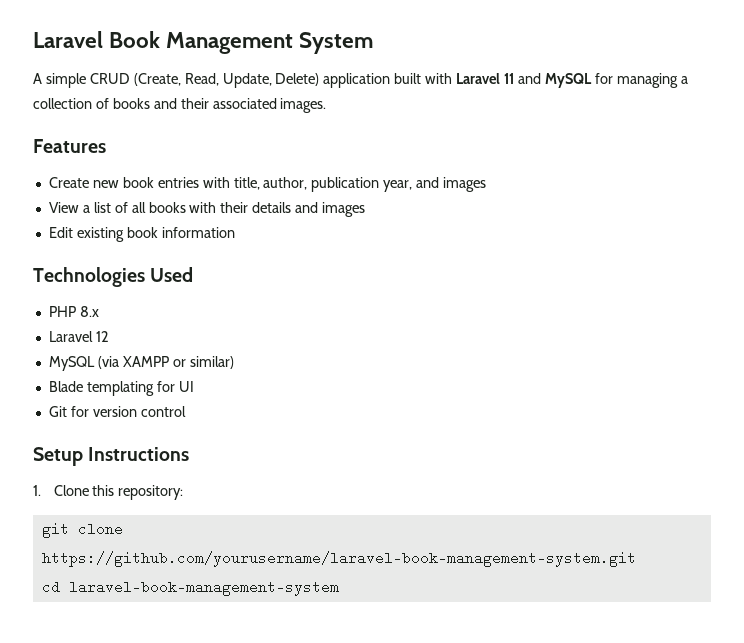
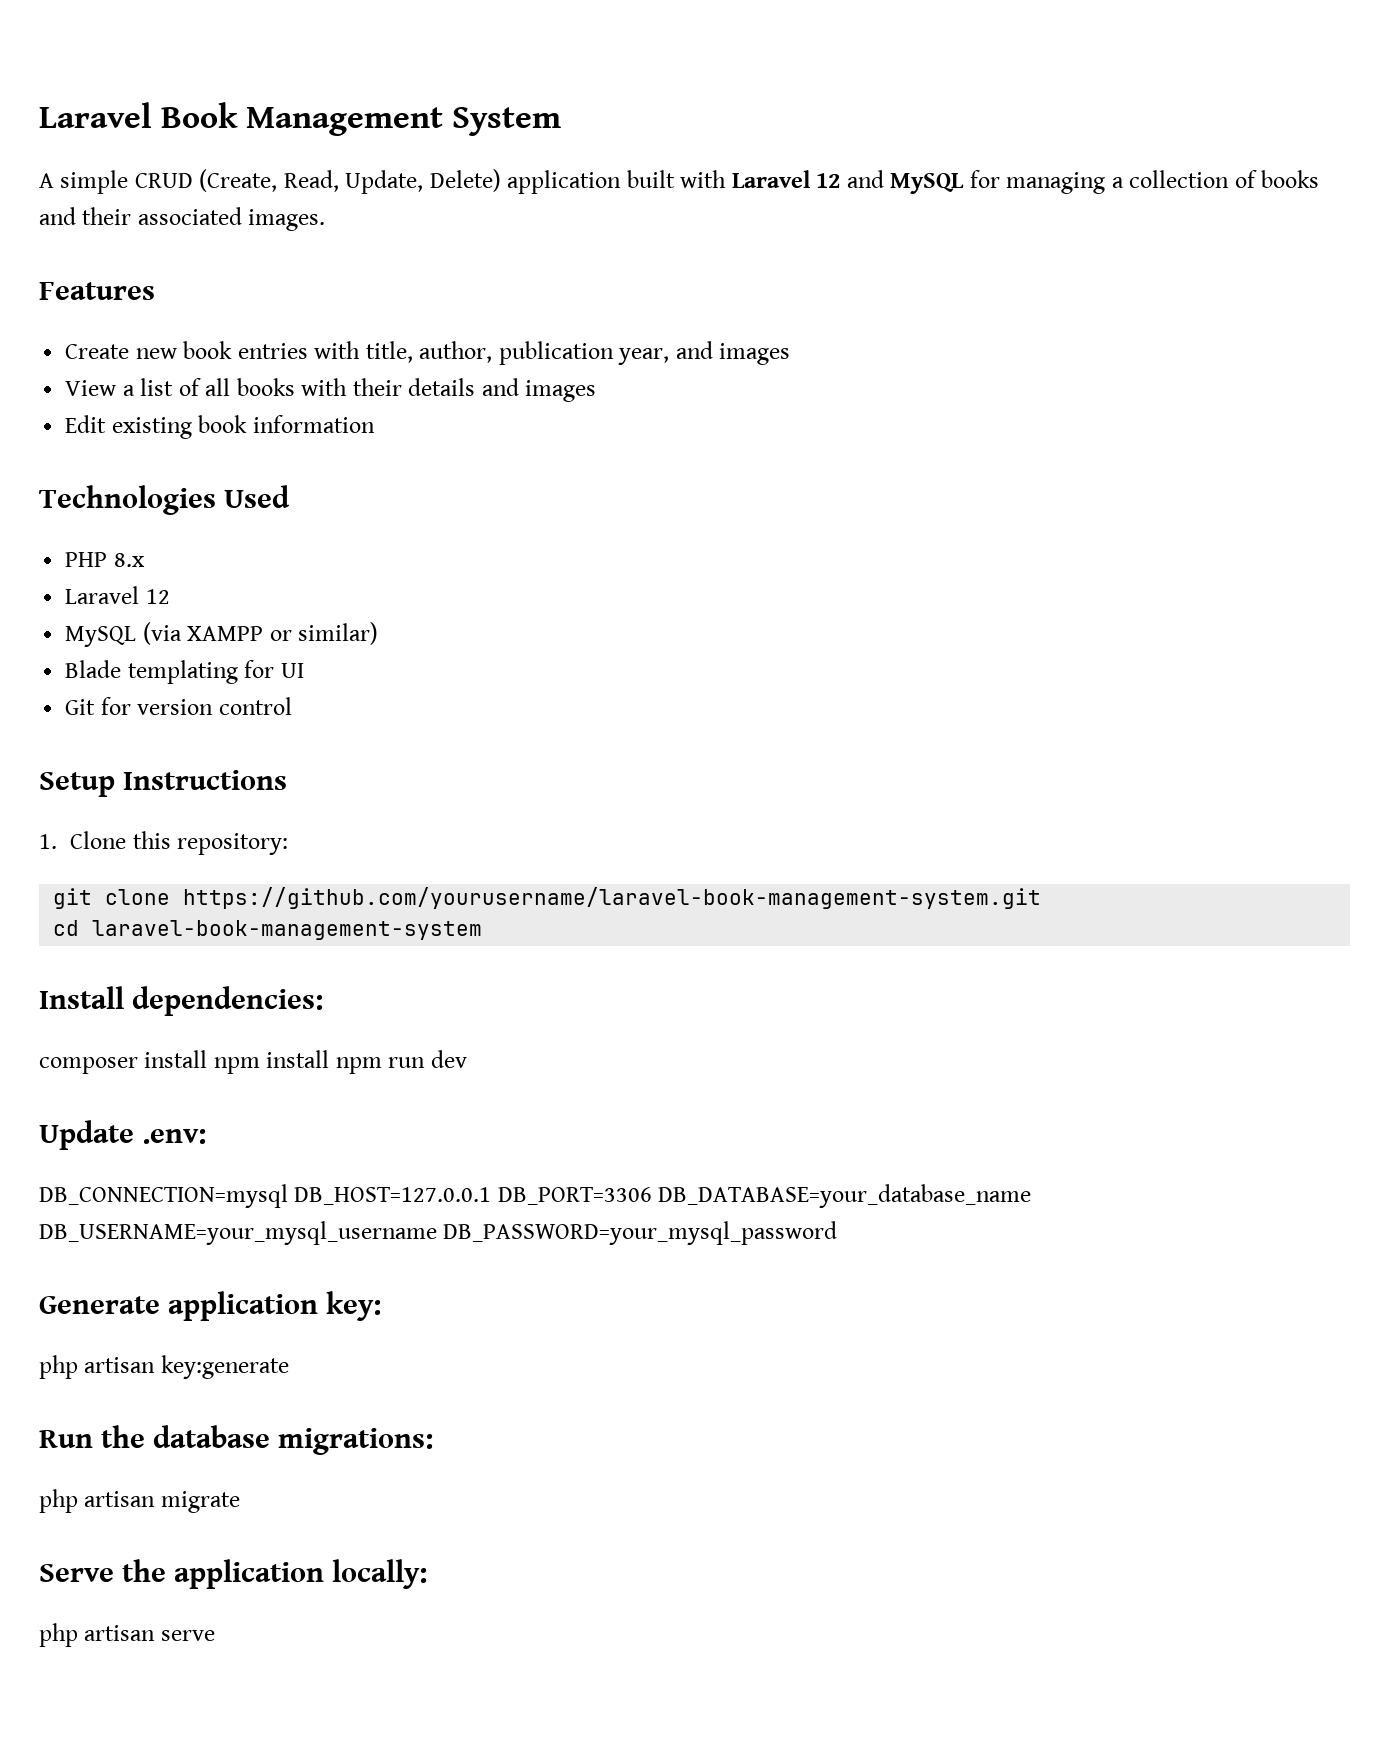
[504,73,515,84] 11 -> [816,173,841,188] 12
(339, 588) none -> [39,986,324,1016] [39,1050,467,1074] [39,1120,207,1150] [39,1184,1032,1208] [39,1221,838,1245] [39,1291,382,1321] [39,1355,289,1379] [39,1425,434,1455] [39,1489,240,1513] [39,1559,428,1589] [39,1623,215,1647] // Install dependencies: // composer install npm install npm run dev // Update .env: // DB_CONNECTION=mysql DB_HOST=127.0.0.1 DB_PORT=3306 DB_DATABASE=your_database_name DB_USERNAME=your_mysql_username DB_PASSWORD=your_mysql_password // Generate application key: // php artisan key:generate // Run the database migrations: // php artisan migrate // Serve the application locally: // php artisan serve

